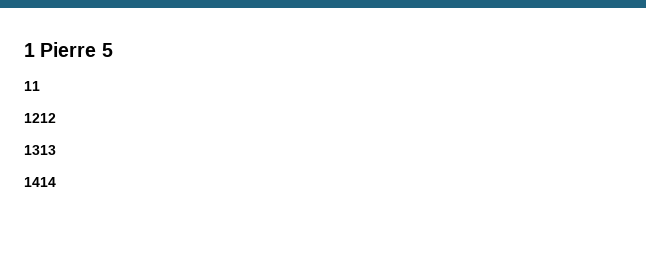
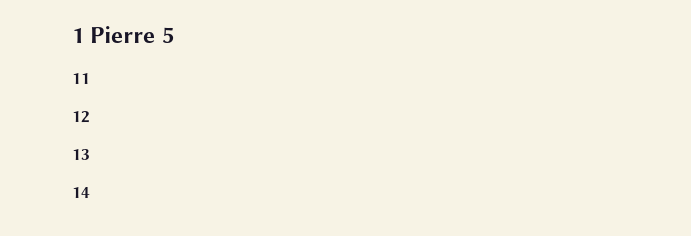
[24,113,56,123] [24,145,56,155] [24,177,56,187] 1212 // 1313 // 1414 -> [72,111,90,123] [72,149,90,160] [72,187,90,198] 12 // 13 // 14

